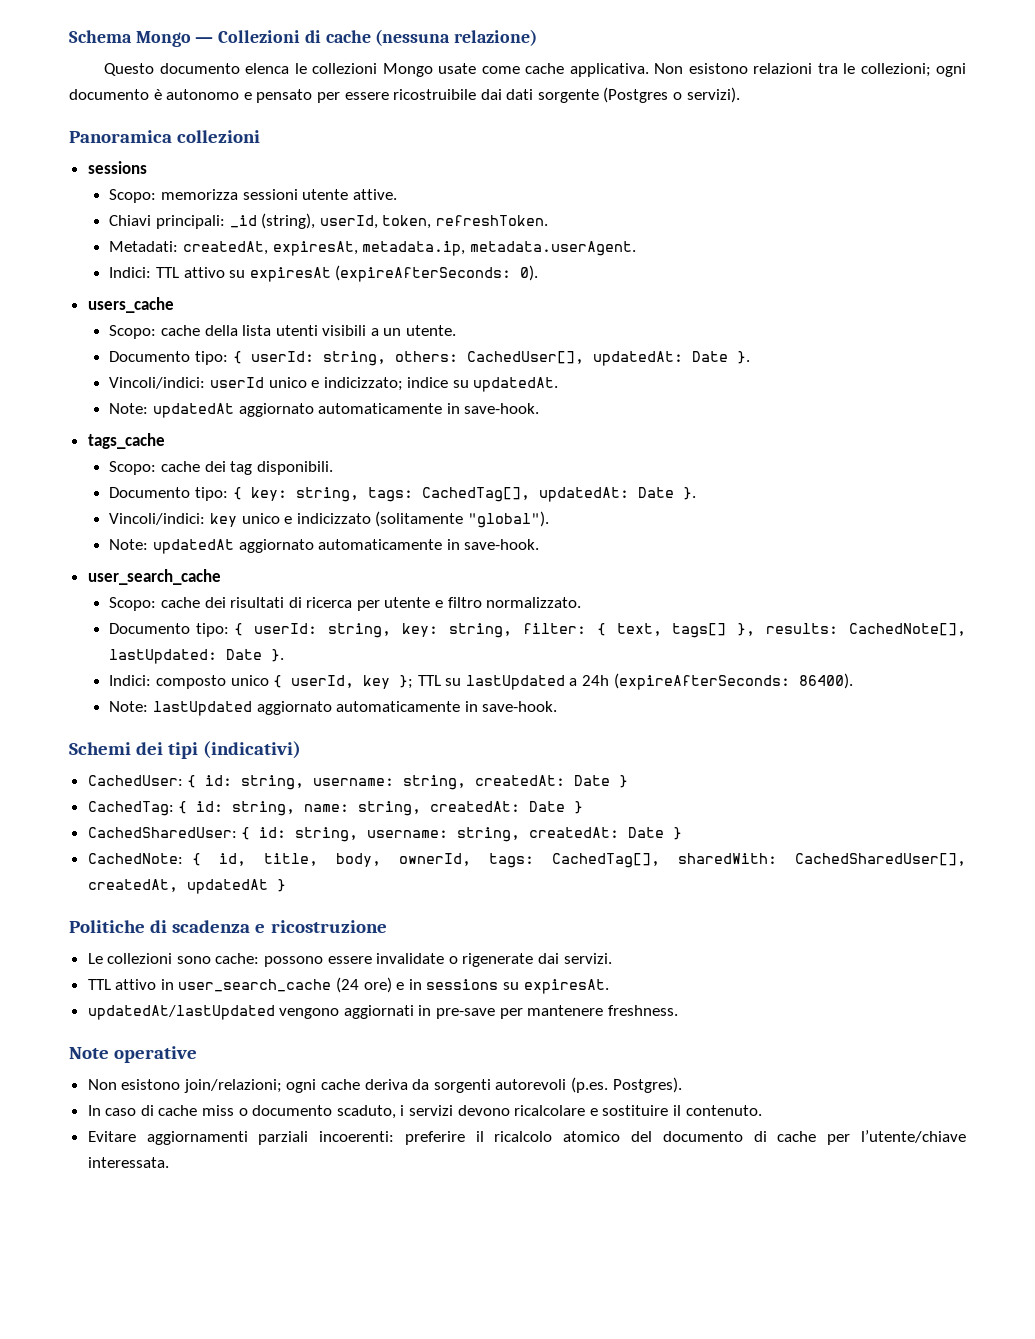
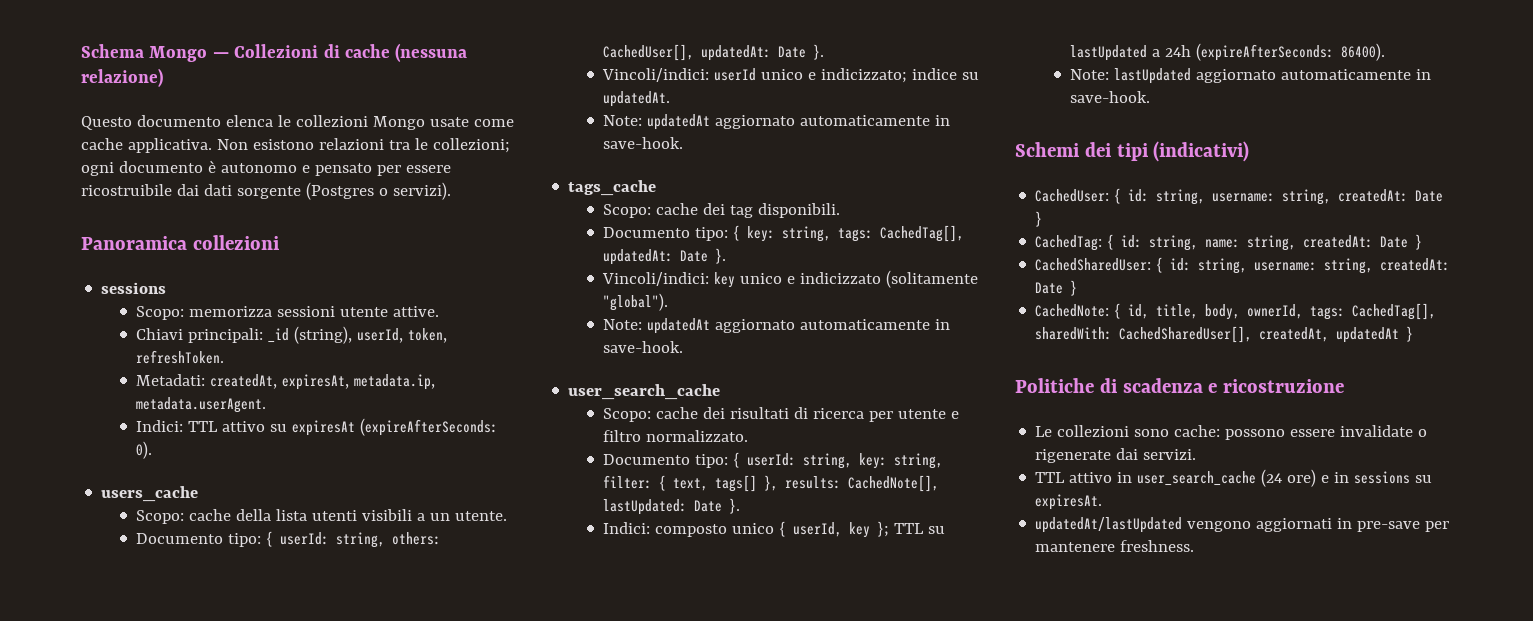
[69,1046,198,1063] [87,1077,682,1093] [87,1105,762,1119] [87,1130,966,1145] [87,1157,169,1168] // Note operative // Non esistono join/relazioni; ogni cache deriva da sorgenti autorevoli (p.es. Postgres). // In caso di cache miss o documento scaduto, i servizi devono ricalcolare e sostituire il contenuto. // Evitare aggiornamenti parziali incoerenti: preferire il ricalcolo atomico del documento di cache per l’utente/chiave interessata. -> (1195, 546) none

